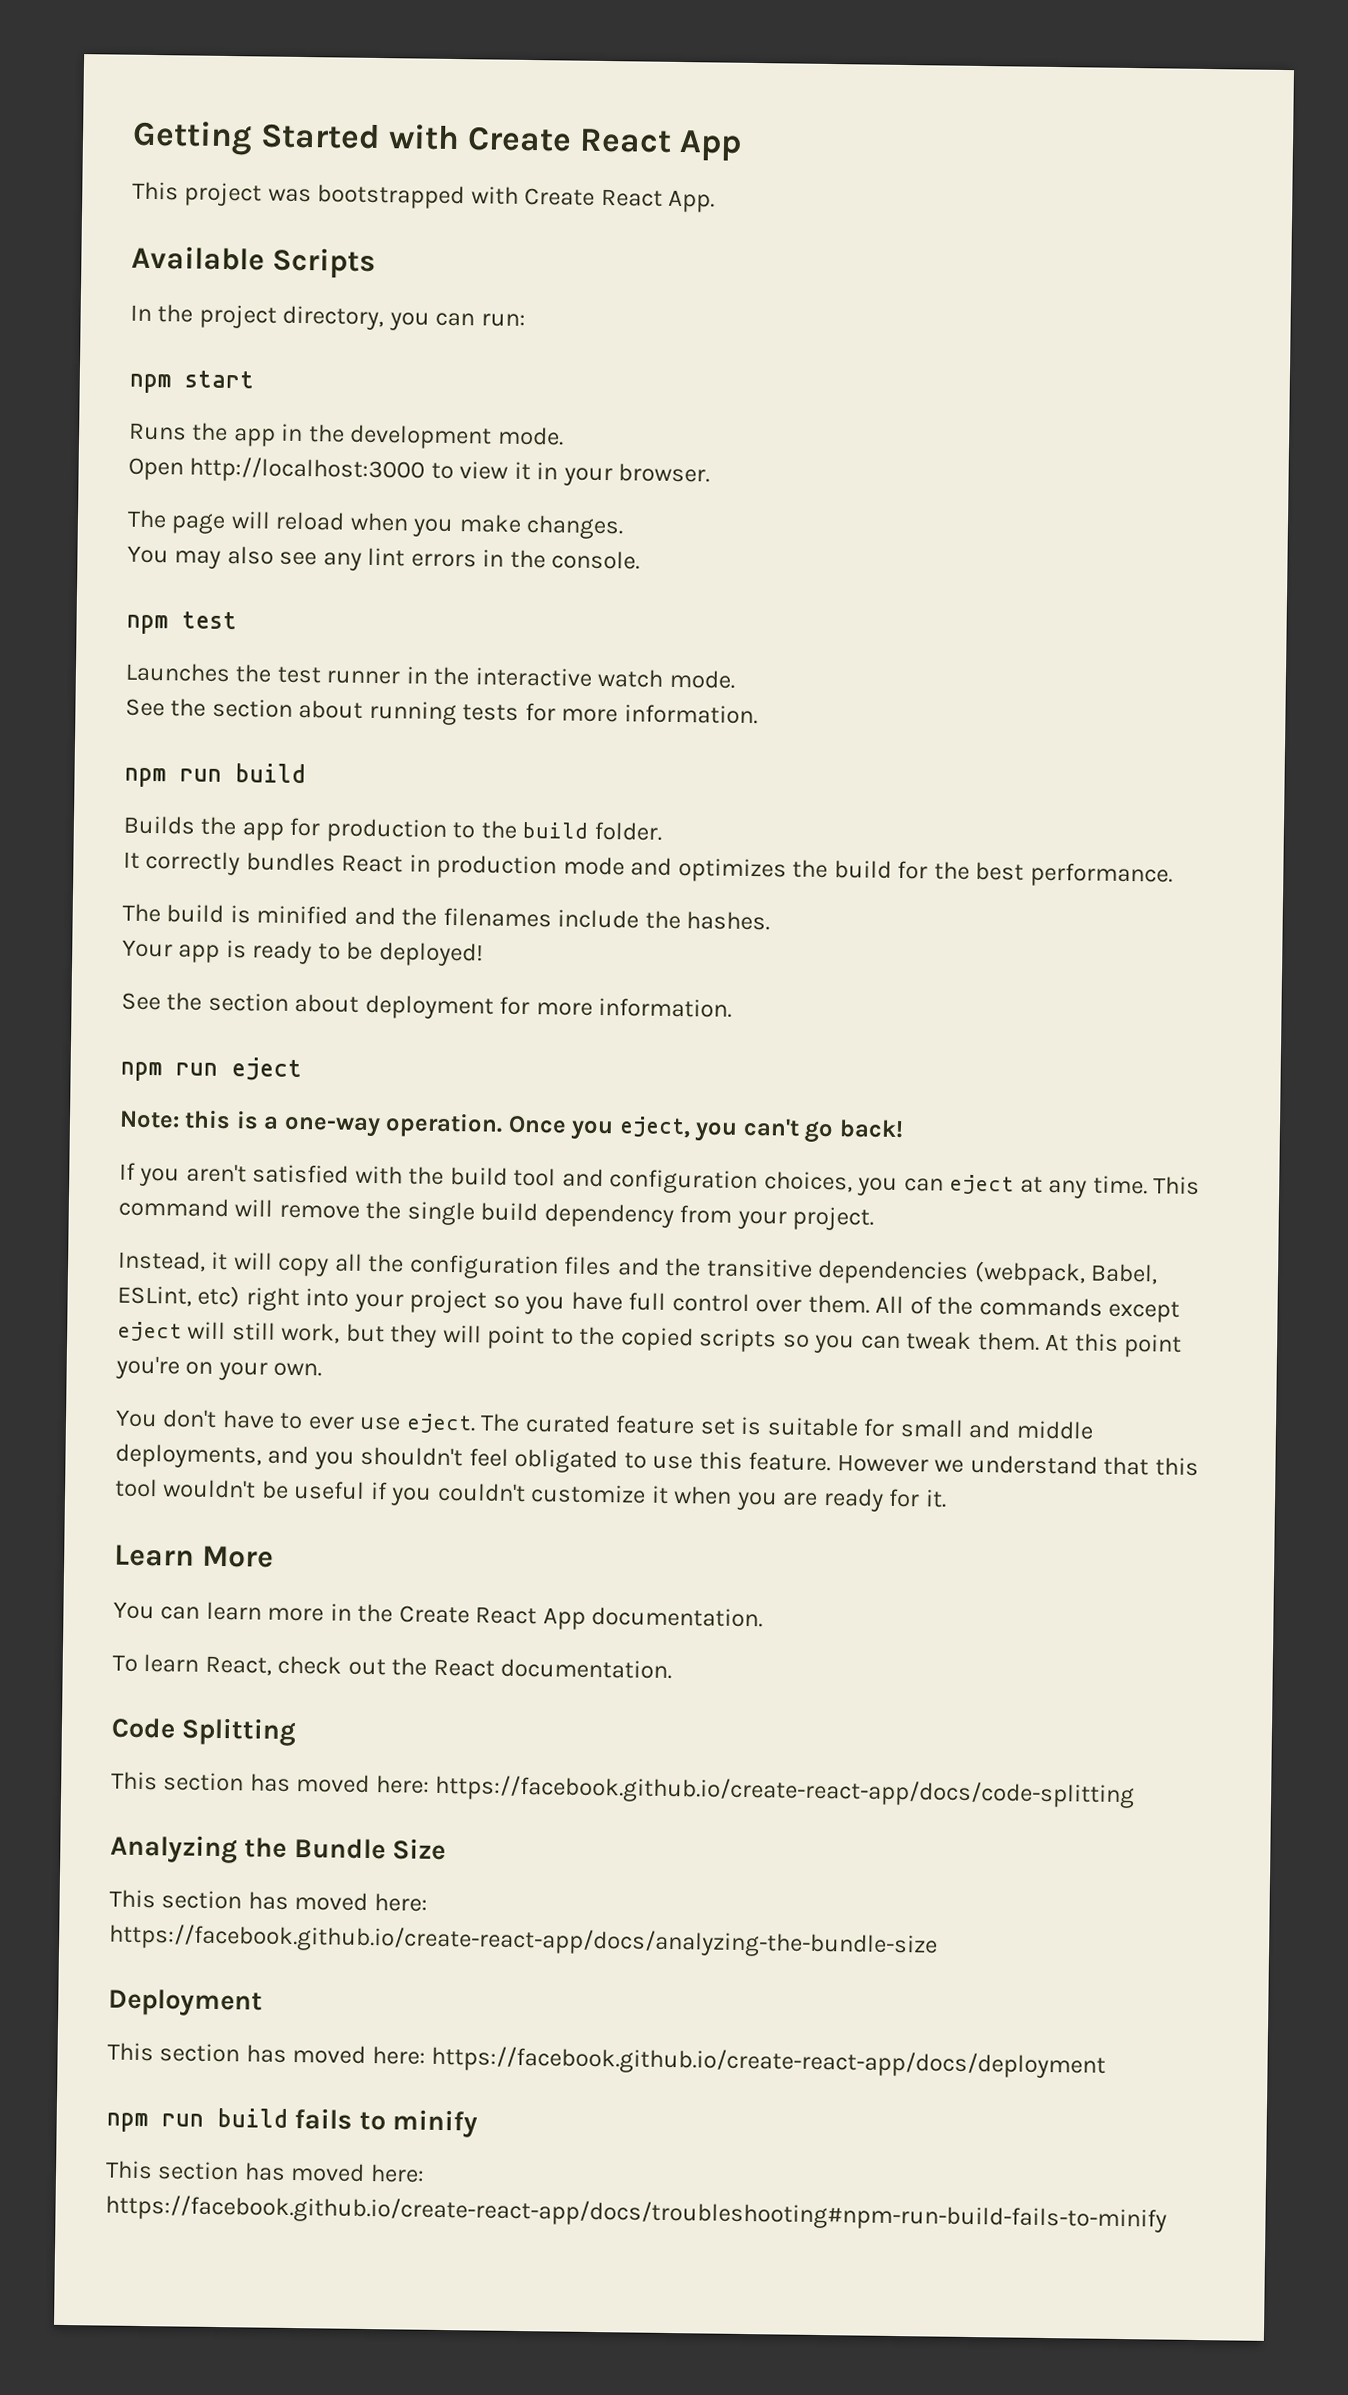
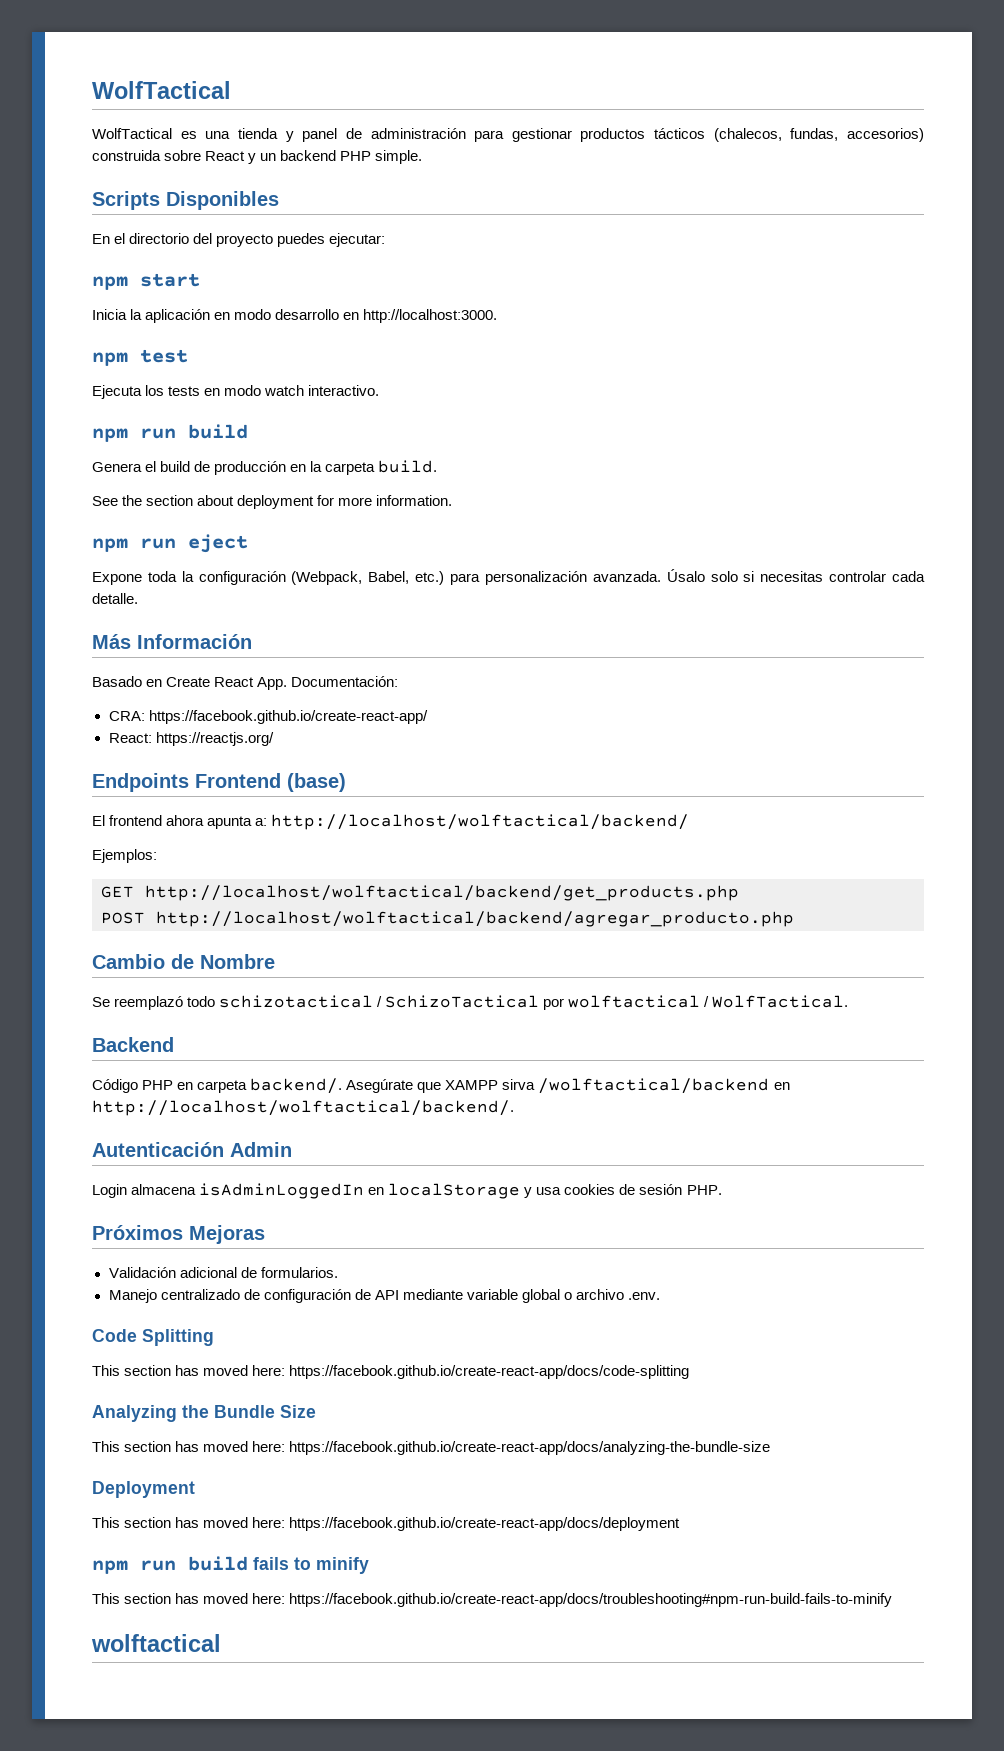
[132,120,743,161] [132,181,716,213] [131,245,377,279] [130,304,526,331] [129,370,254,394] [129,422,564,450] [128,456,711,487] [127,509,625,540] [127,545,641,571] [126,611,237,635] [125,662,735,689] [125,698,758,726] [124,763,306,788] [123,815,662,843] [123,850,1173,888] [122,903,771,931] [122,939,484,967] Getting Started with Create React App // This project was bootstrapped with Create React App. // Available Scripts // In the project directory, you can run: // npm start // Runs the app in the development mode. // Open http://localhost:3000 to view it in your browser. // The page will reload when you make changes. // You may also see any lint errors in the console. // npm test // Launches the test runner in the interactive watch mode. // See the section about running tests for more information. // npm run build // Builds the app for production to the build folder. // It correctly bundles React in production mode and optimizes the build for the best performance. // The build is minified and the filenames include the hashes. // Your app is ready to be deployed! -> [92,81,231,99] [92,128,924,142] [92,150,423,164] [92,191,279,210] [92,233,386,247] [92,273,200,290] [92,309,498,323] [92,349,188,366] [92,385,380,399] [92,424,248,442] [92,460,438,475] WolfTactical // WolfTactical es una tienda y panel de administración para gestionar productos tácticos (chalecos, fundas, accesorios) construida sobre React y un backend PHP simple. // Scripts Disponibles // En el directorio del proyecto puedes ejecutar: // npm start // Inicia la aplicación en modo desarrollo en http://localhost:3000. // npm test // Ejecuta los tests en modo watch interactivo. // npm run build // Genera el build de producción en la carpeta build.
[119,1109,904,1144] [119,1162,1201,1199] [118,1197,875,1231] [117,1250,1159,1287] [117,1285,1181,1323] [117,1321,1183,1358] [115,1355,323,1381] [115,1409,1094,1440] [115,1443,1199,1476] [114,1478,947,1512] [114,1544,275,1568] [113,1601,764,1630] [112,1654,673,1680] Note: this is a one-way operation. Once you eject, you can't go back! // If you aren't satisfied with the build tool and configuration choices, you can eject at any time. This command will remove the single build dependency from your project. // Instead, it will copy all the configuration files and the transitive dependencies (webpack, Babel, ESLint, etc) right into your project so you have full control over them. All of the commands except eject will still work, but they will point to the copied scripts so you can tweak them. At this point you're on your own. // You don't have to ever use eject. The curated feature set is suitable for small and middle deployments, and you shouldn't feel obligated to use this feature. However we understand that this tool wouldn't be useful if you couldn't customize it when you are ready for it. // Learn More // You can learn more in the Create React App documentation. // To learn React, check out the React documentation. -> [92,569,926,585] [92,593,138,604] [92,634,252,649] [92,676,399,690] [108,710,428,724] [108,732,274,746] [92,773,346,792] [92,814,690,830] [92,849,157,863] [101,885,739,901] [101,911,794,927] [92,954,275,969] [92,995,849,1010] [92,1037,174,1052] [92,1078,790,1094] [92,1100,514,1116] [92,1142,292,1157] [92,1183,722,1199] [92,1225,265,1244] [108,1267,338,1278] [108,1289,661,1303] Expone toda la configuración (Webpack, Babel, etc.) para personalización avanzada. Úsalo solo si necesitas controlar cada detalle. // Más Información // Basado en Create React App. Documentación: // CRA: https://facebook.github.io/create-react-app/ // React: https://reactjs.org/ // Endpoints Frontend (base) // El frontend ahora apunta a: http://localhost/wolftactical/backend/ // Ejemplos: // GET http://localhost/wolftactical/backend/get_products.php // POST http://localhost/wolftactical/backend/agregar_producto.php // Cambio de Nombre // Se reemplazó todo schizotactical / SchizoTactical por wolftactical / WolfTactical. // Backend // Código PHP en carpeta backend/. Asegúrate que XAMPP sirva /wolftactical/backend en http://localhost/wolftactical/backend/. // Autenticación Admin // Login almacena isAdminLoggedIn en localStorage y usa cookies de sesión PHP. // Próximos Mejoras // Validación adicional de formularios. // Manejo centralizado de configuración de API mediante variable global o archivo .env.
(1167, 2213) none -> [91,1634,221,1652] // wolftactical

